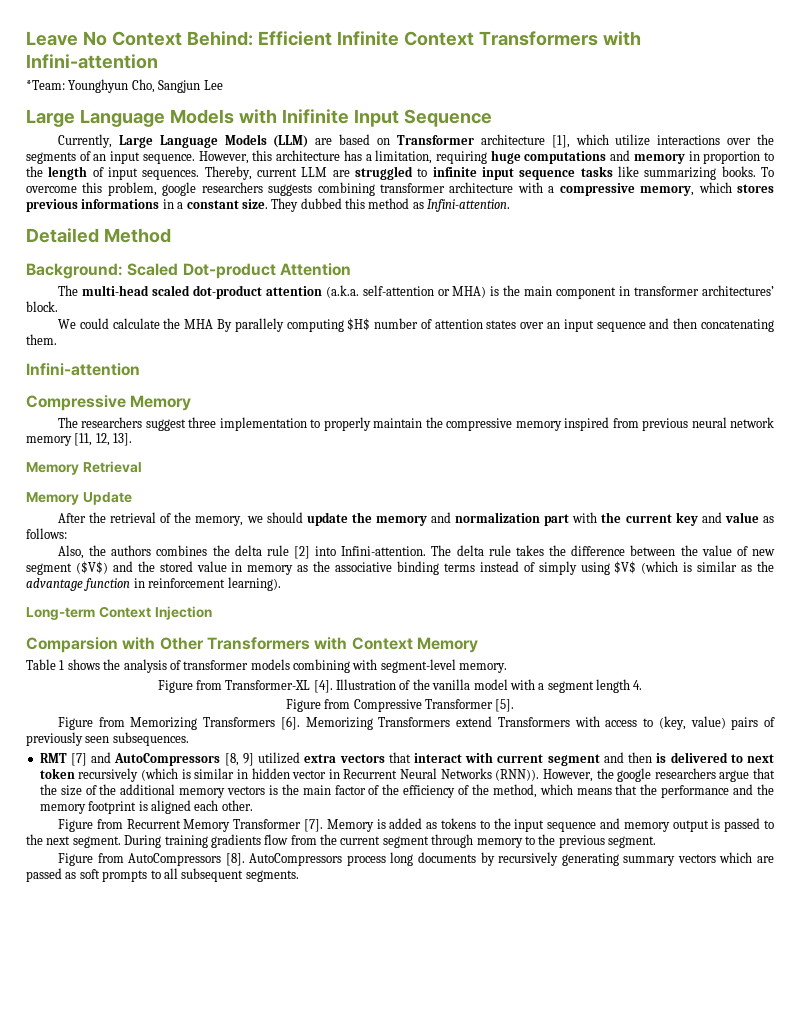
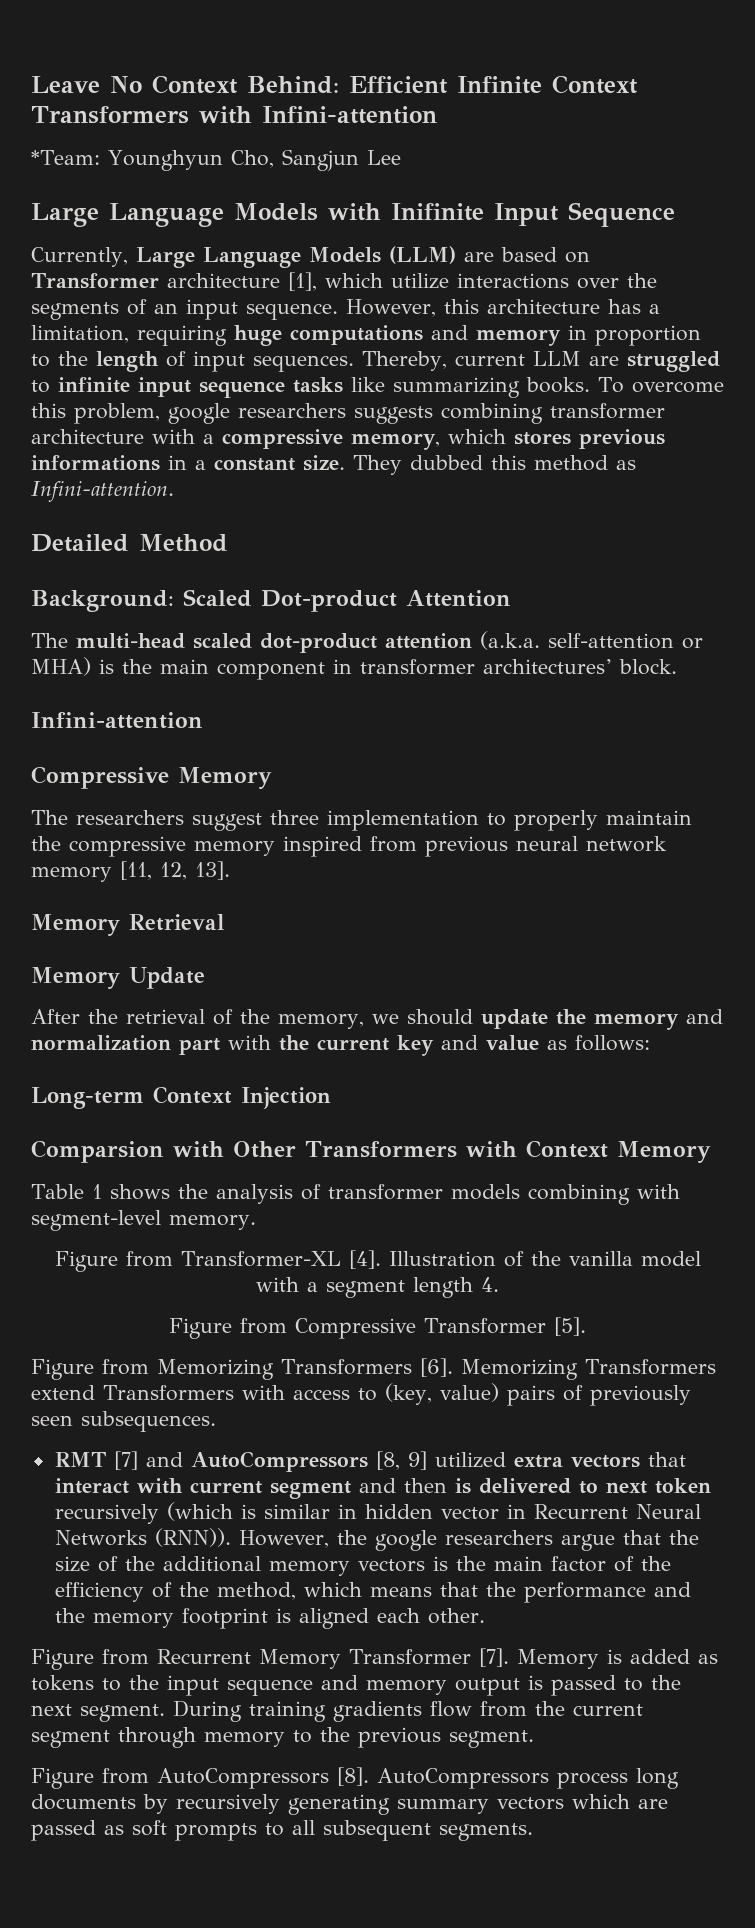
[57,318,774,332] [26,334,57,345] // We could calculate the MHA By parallely computing $H$ number of attention states over an input sequence and then concatenating them. -> (677, 667) none
[57,545,775,559] [26,561,774,575] [26,577,281,591] // Also, the authors combines the delta rule [2] into Infini-attention. The delta rule takes the difference between the value of new segment ($V$) and the stored value in memory as the associative binding terms instead of simply using $V$ (which is similar as the advantage function in reinforcement learning). -> (650, 1043) none

